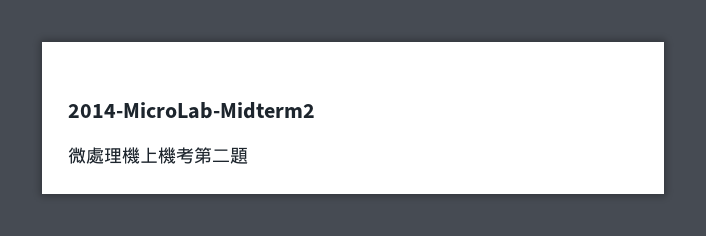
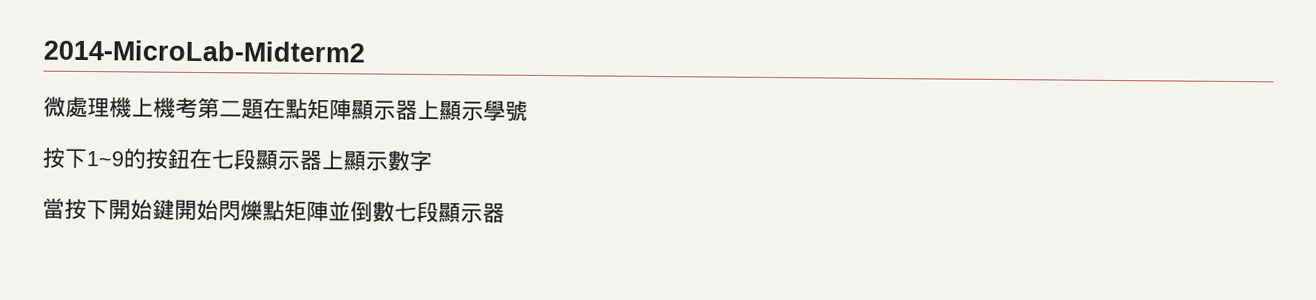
(248, 155) none -> [263,98,528,122] [42,147,432,173] [42,197,505,224] 在點矩陣顯示器上顯示學號 // 按下1~9的按鈕在七段顯示器上顯示數字 // 當按下開始鍵開始閃爍點矩陣並倒數七段顯示器

